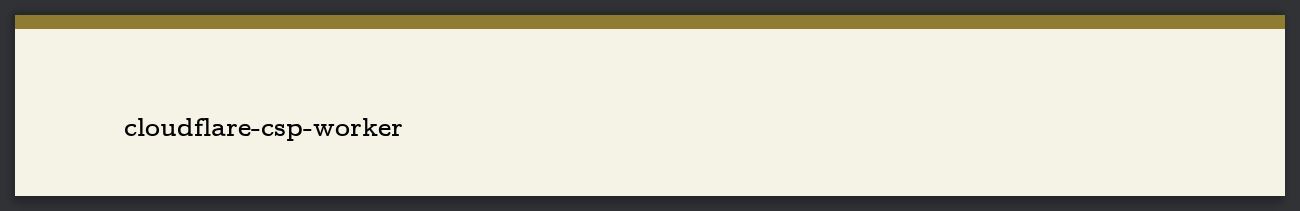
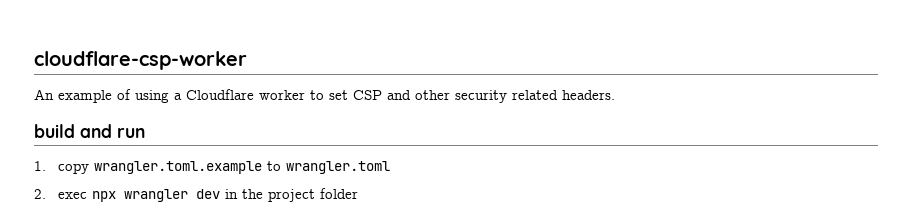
(403, 129) none -> [34,89,615,103] [34,124,145,138] [34,161,390,174] [34,188,358,202] // An example of using a Cloudflare worker to set CSP and other security related headers. // build and run // 1. copy wrangler.toml.example to wrangler.toml // 2. exec npx wrangler dev in the project folder

